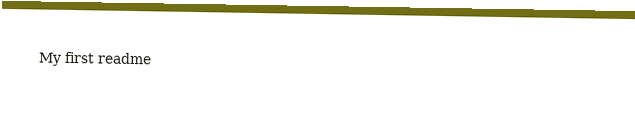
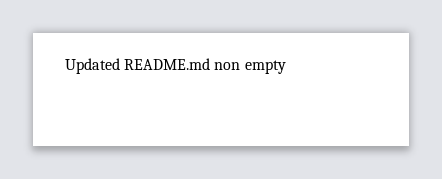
[38,51,152,66] My first readme -> [65,58,286,74] Updated README.md non empty

